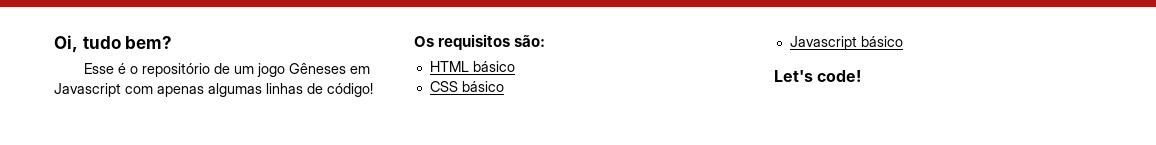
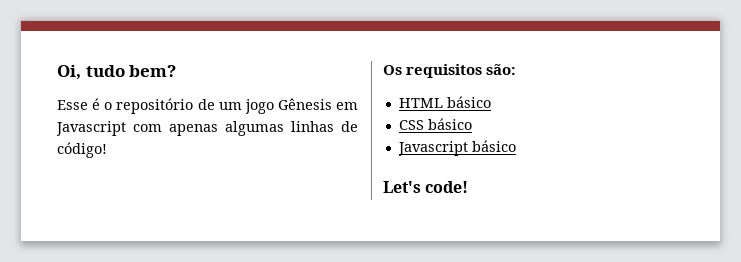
[288,63,346,74] Gêneses -> [277,98,332,110] Gênesis

